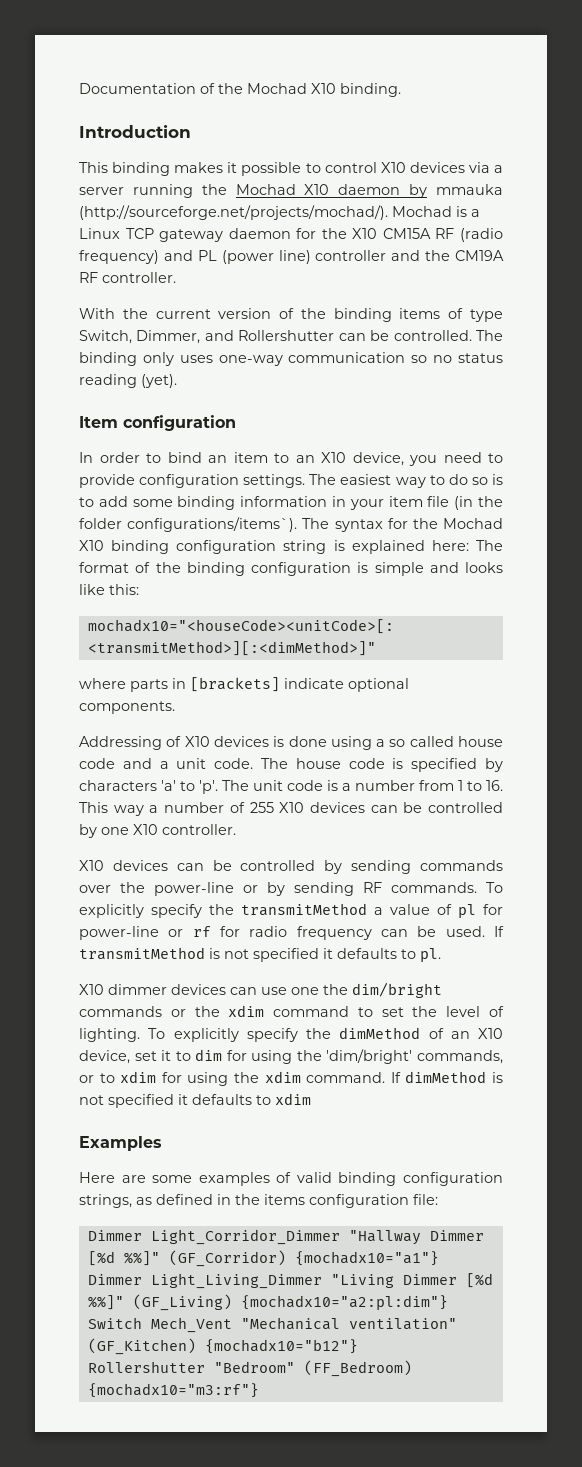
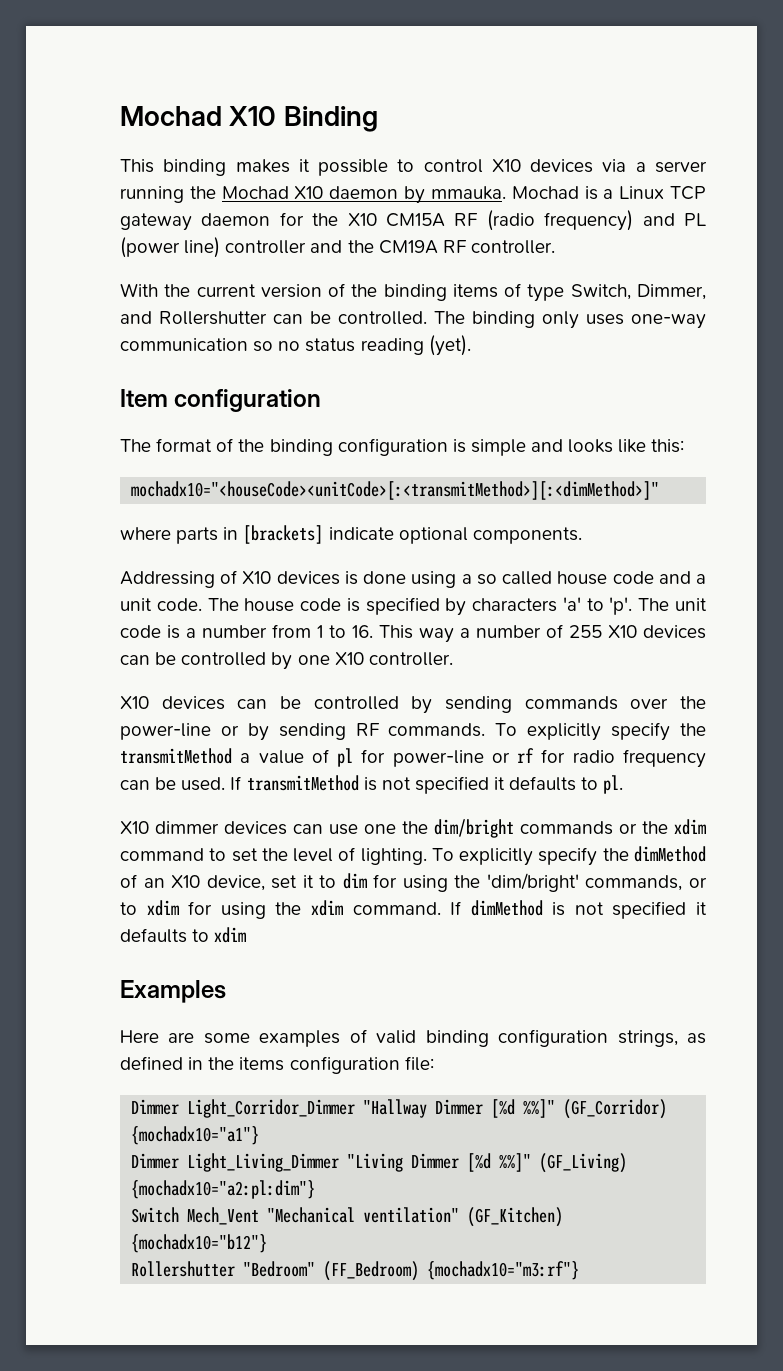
[79,83,401,97] [79,125,191,138] Documentation of the Mochad X10 binding. // Introduction -> [120,106,378,132] Mochad X10 Binding
[435,184,503,195] [79,205,388,220] mmauka (http://sourceforge.net/projects/mochad/). -> [430,186,506,200] mmauka.
[79,452,503,466] [79,474,503,488] [79,496,504,510] [79,517,504,532] [79,540,469,554] In order to bind an item to an X10 device, you need to provide configuration settings. The easiest way to do so is to add some binding information in your item file (in the folder configurations/items`). The syntax for the Mochad X10 binding configuration string is explained here: -> (322, 400) none

